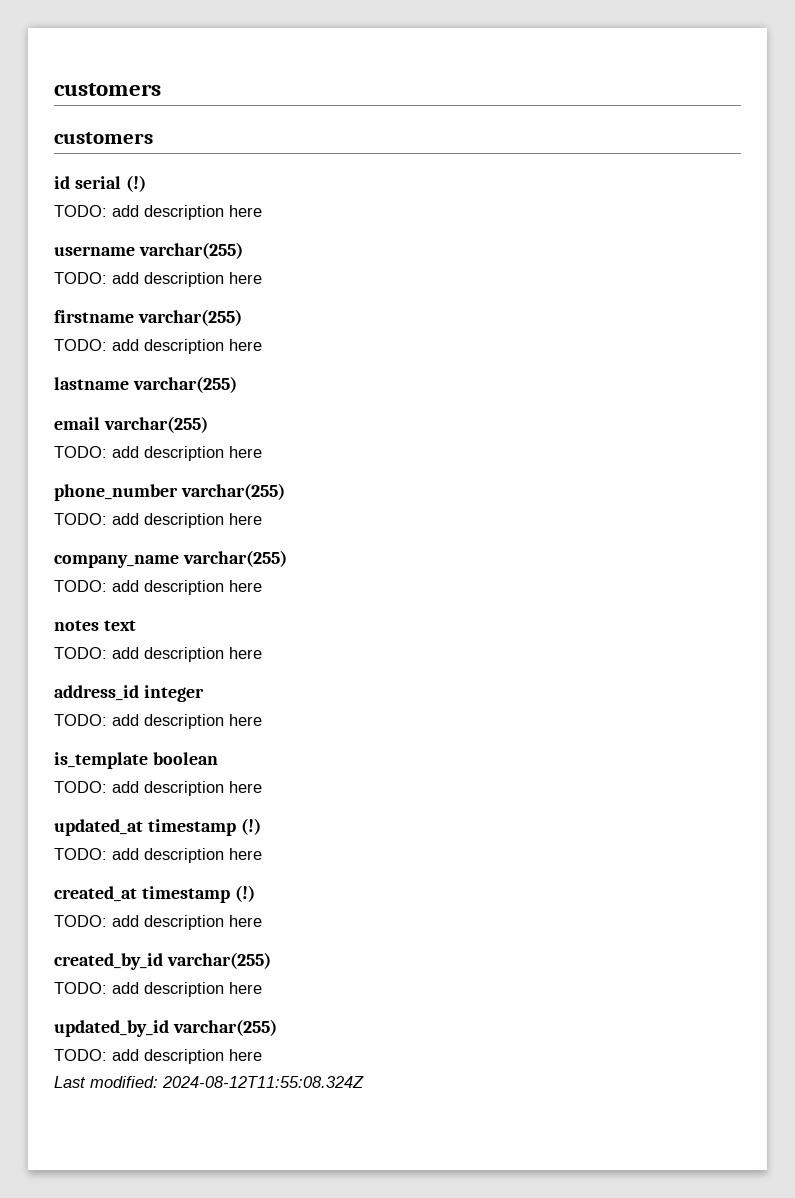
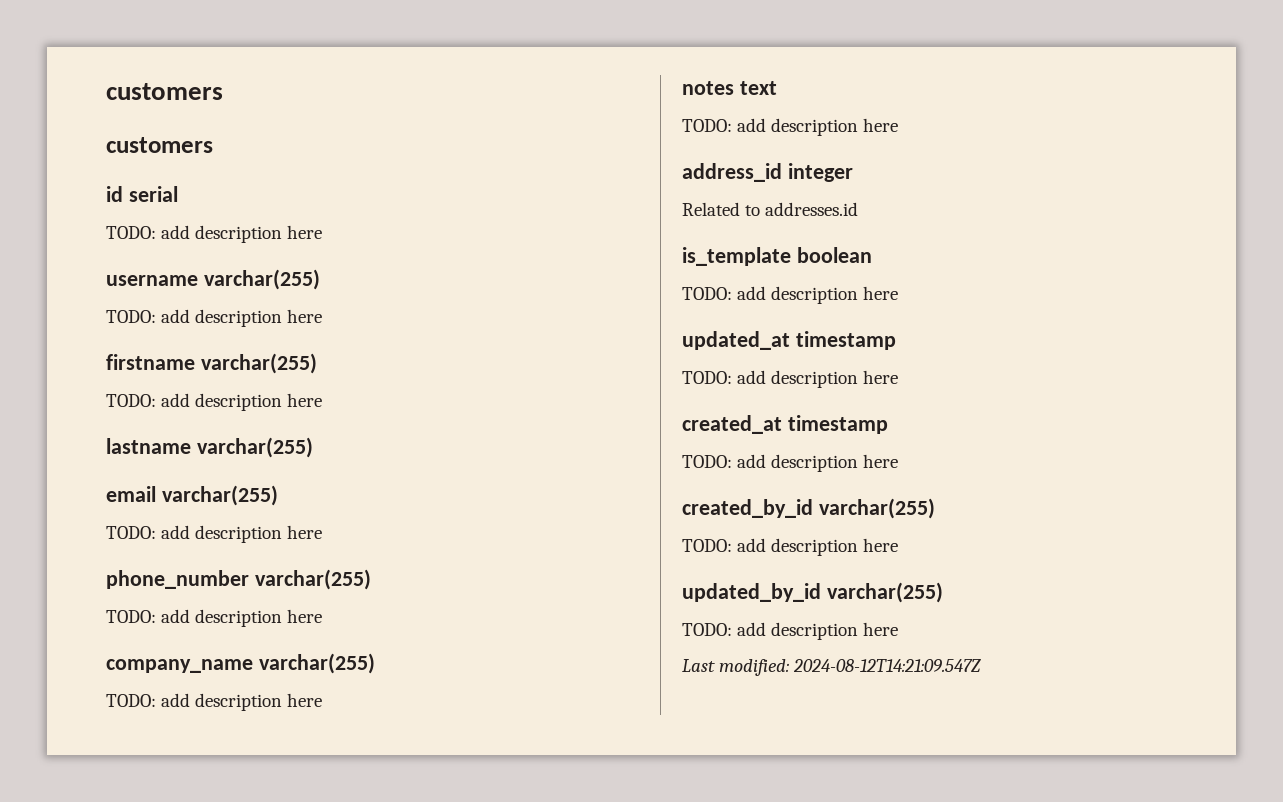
[125,175,146,192] (!) -> (178, 194) none
[54,714,262,729] TODO: add description here -> [682,202,859,216] Related to addresses.id
[240,818,261,835] (!) -> (896, 340) none
[234,885,255,902] (!) -> (888, 424) none
[162,1076,364,1088] 2024-08-12T11:55:08.324Z -> [793,659,982,672] 2024-08-12T14:21:09.547Z

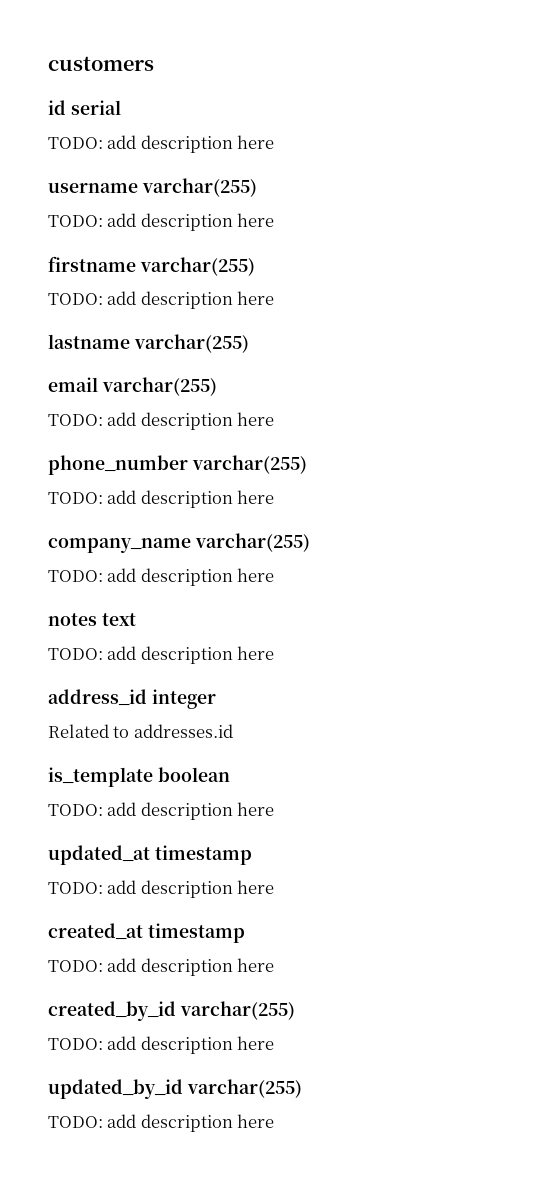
[106,83,223,100] [106,137,213,153] customers // customers -> [48,56,154,71] customers
[682,659,982,676] // Last modified: 2024-08-12T14:21:09.547Z -> (275, 1121) none

